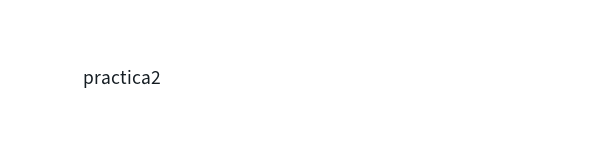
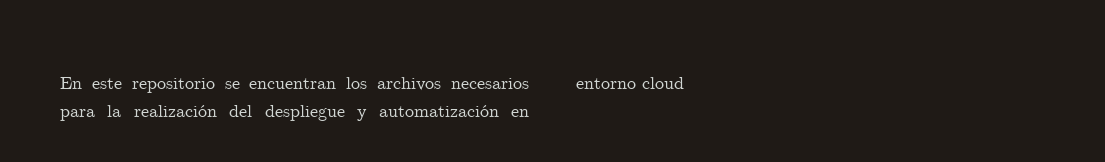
[83,69,161,88] practica2 -> [60,77,529,93] [60,105,529,121] [576,77,684,89] En este repositorio se encuentran los archivos necesarios para la realización del despliegue y automatización en entorno cloud

